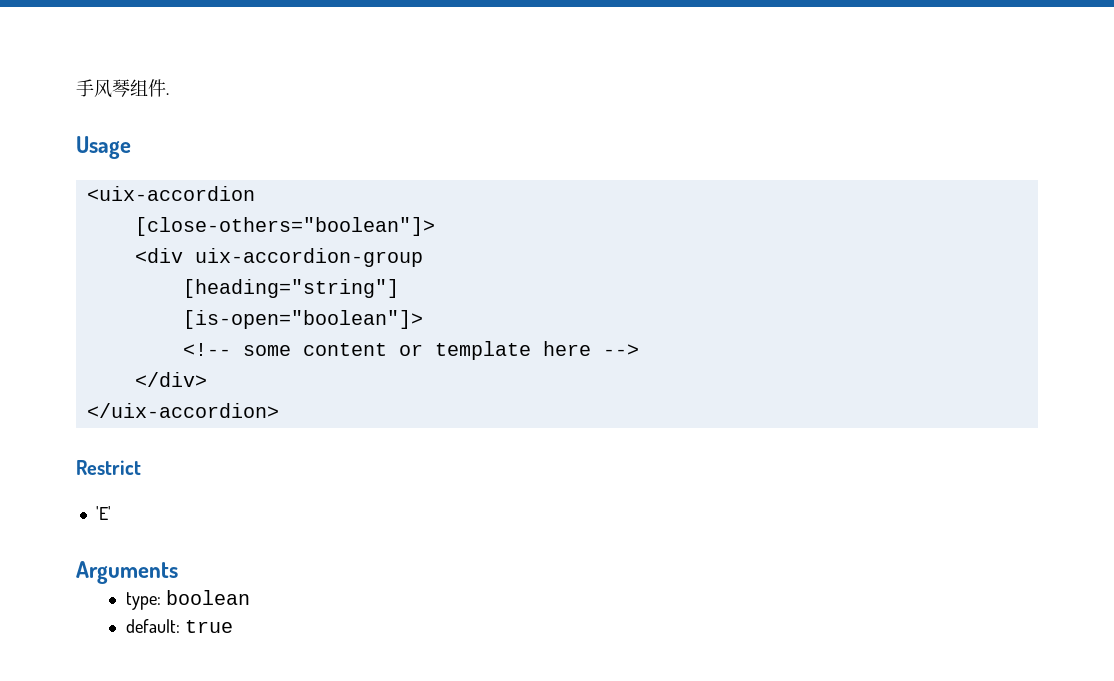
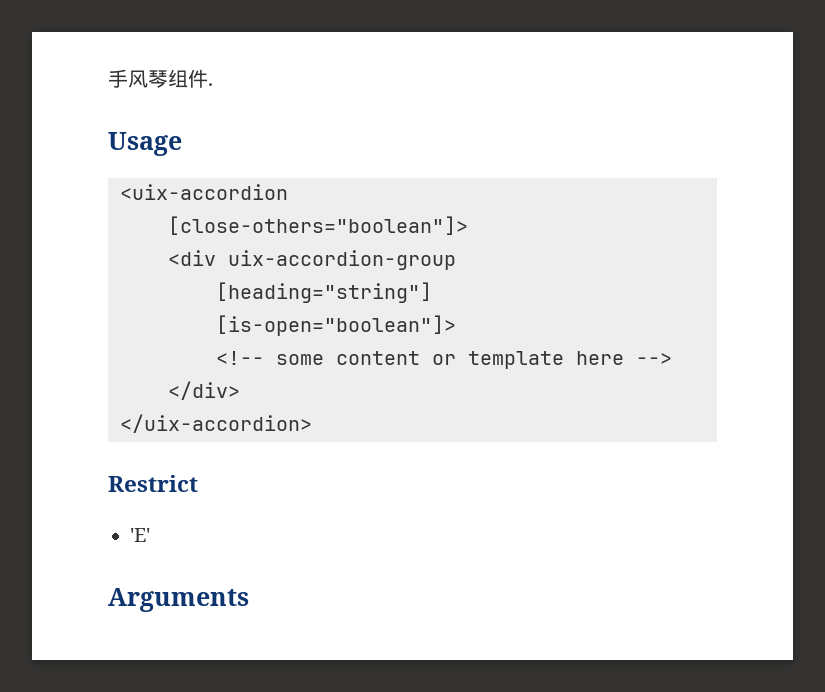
[125,590,250,610] [125,619,233,633] // type: boolean // default: true -> (249, 600) none

